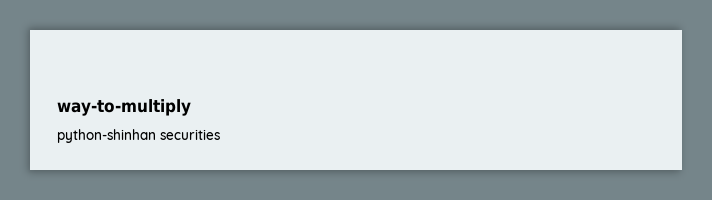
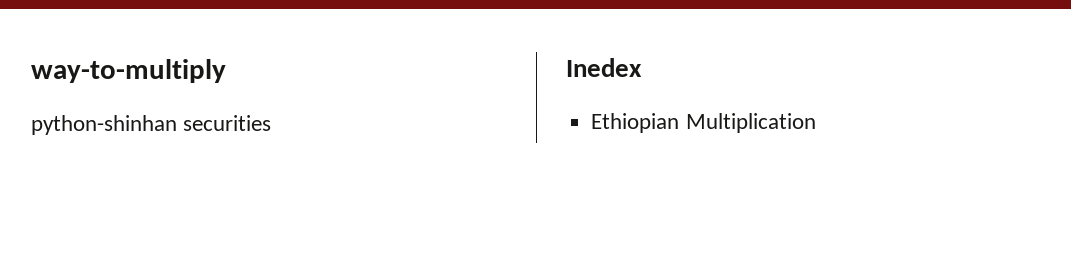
(220, 134) none -> [566,58,642,77] [591,113,816,133] // Inedex // Ethiopian Multiplication

